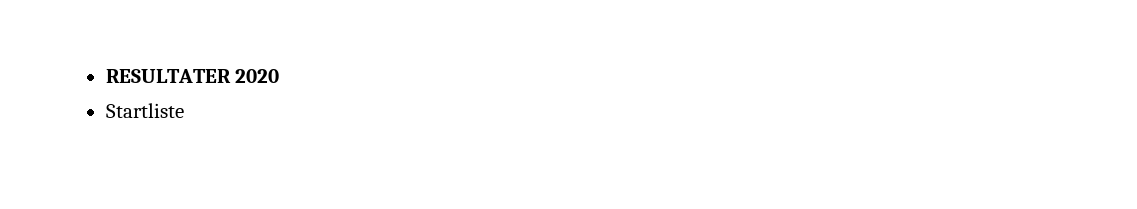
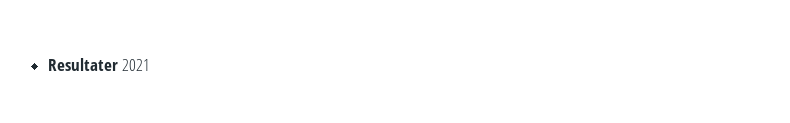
[105,69,280,83] [105,103,184,118] RESULTATER 2020 // Startliste -> [47,58,151,71] Resultater 2021

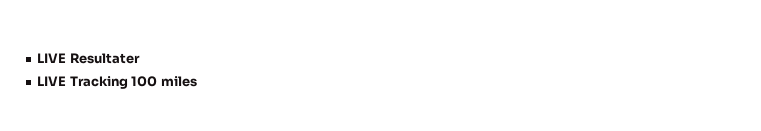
(47, 64) none -> [37,53,67,63] LIVE
[122,59,151,71] 2021 -> [37,76,197,89] // LIVE Tracking 100 miles

